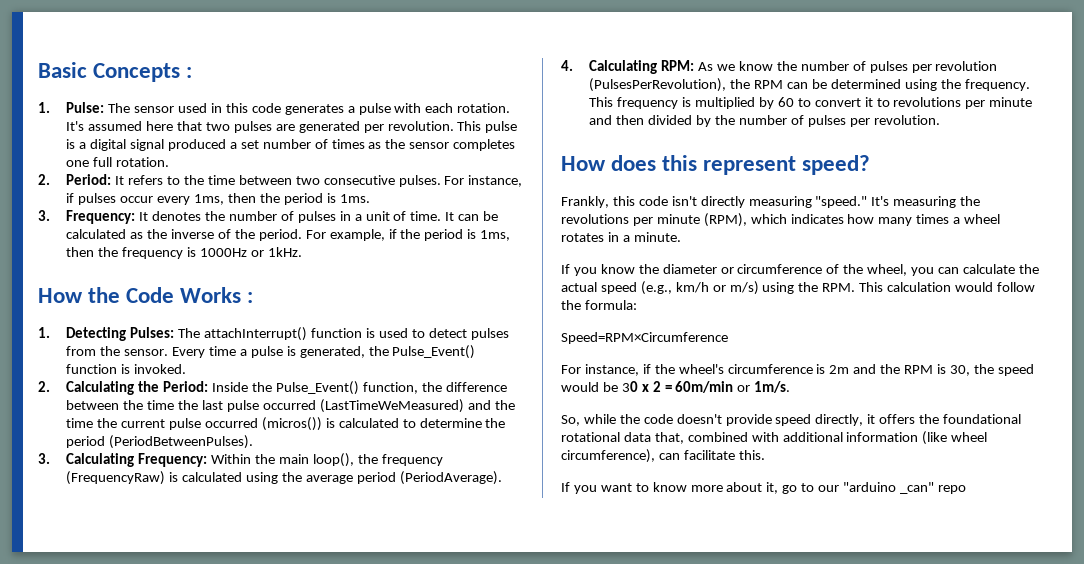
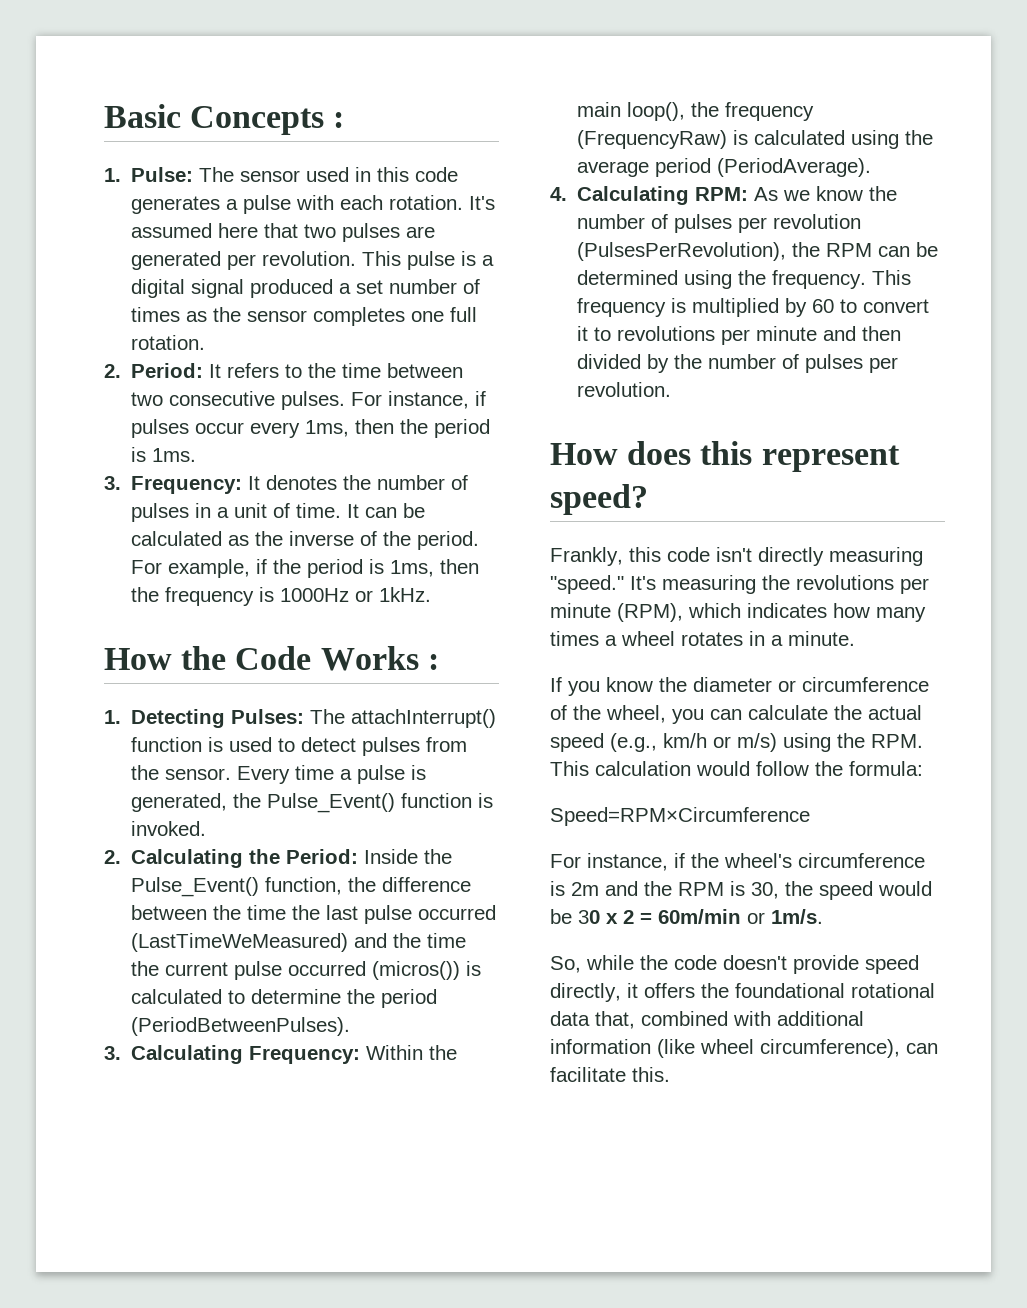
[561,482,966,494] // If you want to know more about it, go to our "arduino _can" repo -> (670, 1074) none

